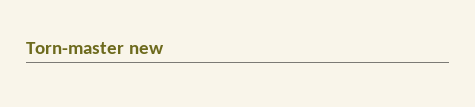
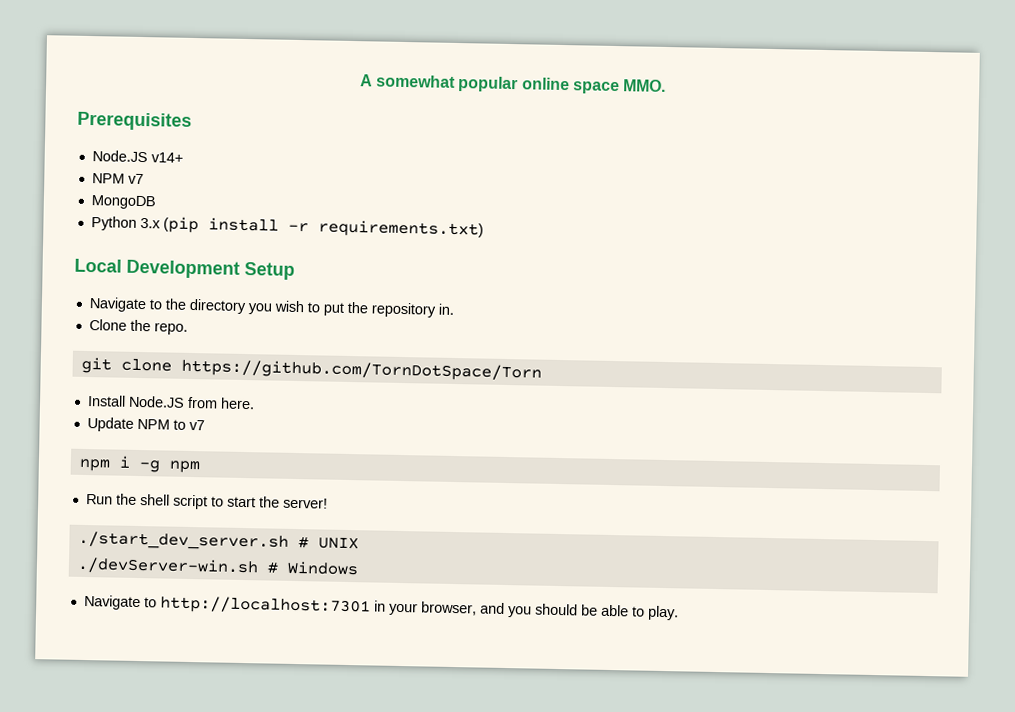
[26,42,164,54] Torn-master new -> [359,74,667,95] [77,111,192,131] [91,150,183,163] [91,173,144,185] [90,195,156,210] [90,216,484,239] [74,258,295,280] [88,297,454,318] [88,319,188,335] [80,356,542,382] [86,395,255,410] [86,417,205,432] [78,455,200,474] [85,493,328,510] [77,530,359,551] [76,556,359,576] [83,594,679,621] A somewhat popular online space MMO. // Prerequisites // Node.JS v14+ // NPM v7 // MongoDB // Python 3.x (pip install -r requirements.txt) // Local Development Setup // Navigate to the directory you wish to put the repository in. // Clone the repo. // git clone https://github.com/TornDotSpace/Torn // Install Node.JS from here. // Update NPM to v7 // npm i -g npm // Run the shell script to start the server! // ./start_dev_server.sh # UNIX // ./devServer-win.sh # Windows // Navigate to http://localhost:7301 in your browser, and you should be able to play.

